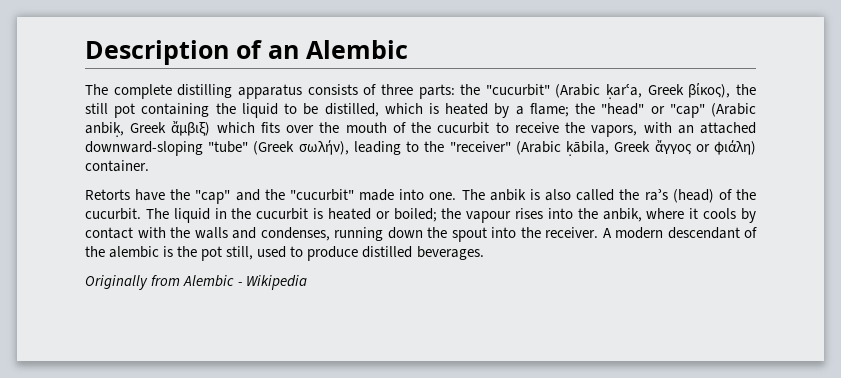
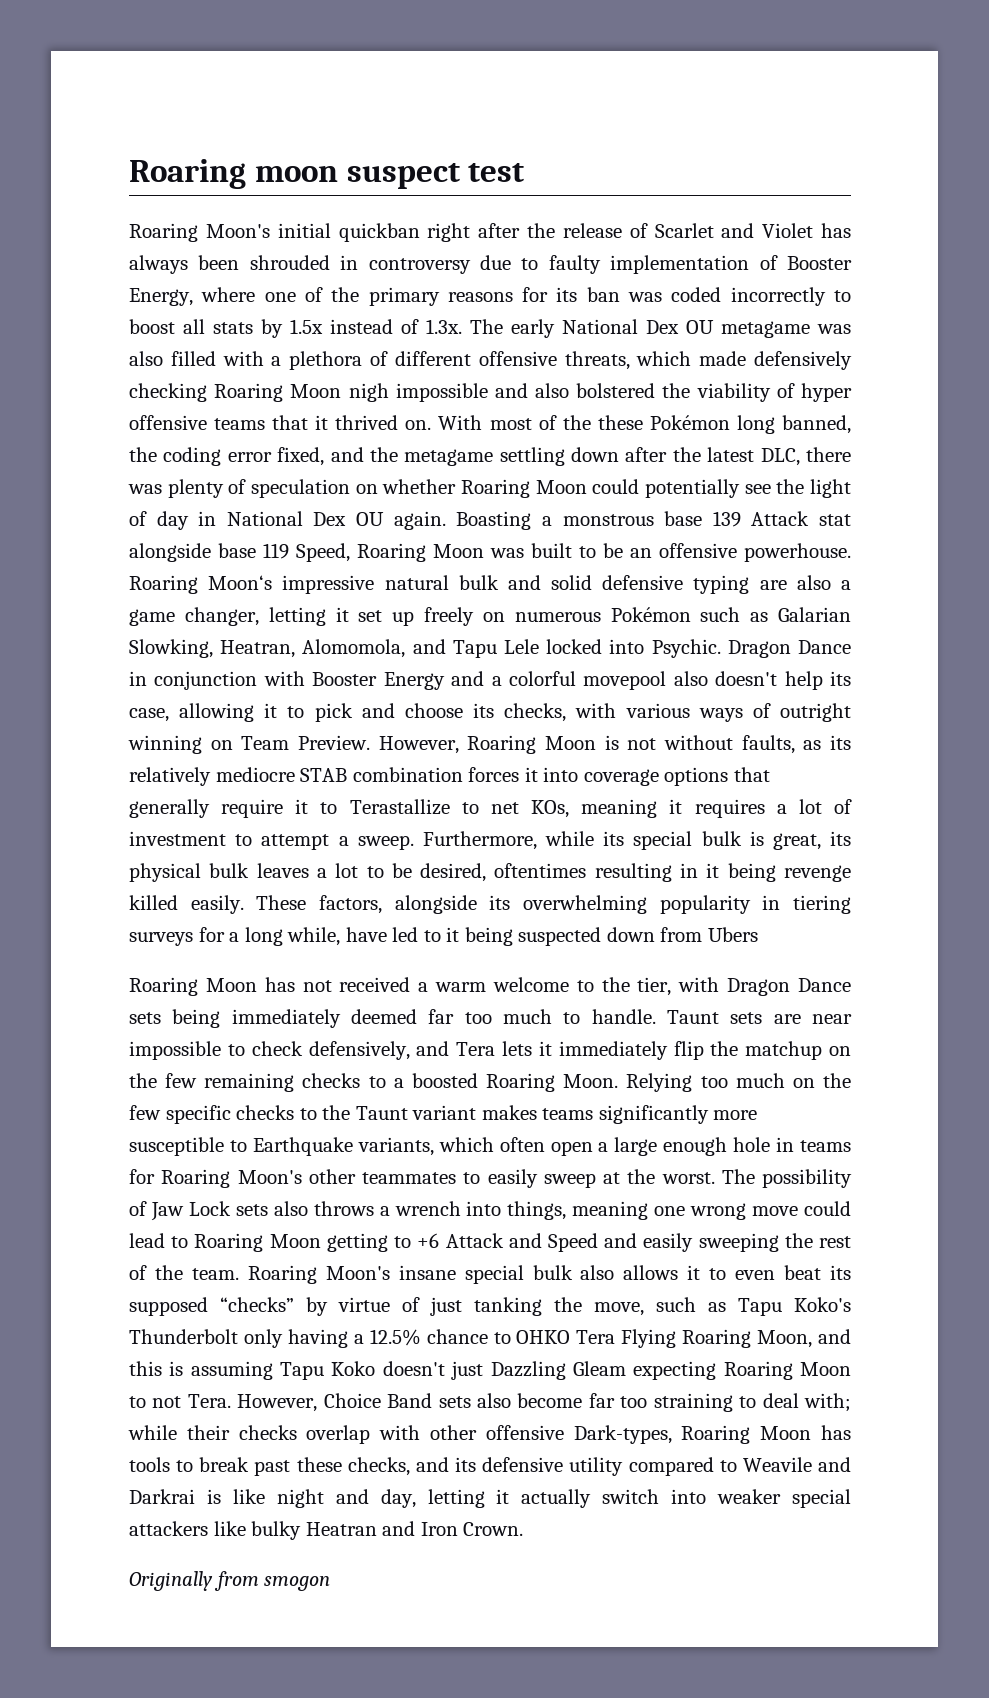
[85,40,408,65] [85,83,756,99] [85,103,756,118] [85,121,757,137] [85,140,757,156] [85,160,149,172] [85,188,756,204] [85,208,757,223] [85,227,757,242] [85,246,484,261] Description of an Alembic // The complete distilling apparatus consists of three parts: the "cucurbit" (Arabic ḳarʿa, Greek βίκος), the still pot containing the liquid to be distilled, which is heated by a flame; the "head" or "cap" (Arabic anbiḳ, Greek ἄμβιξ) which fits over the mouth of the cucurbit to receive the vapors, with an attached downward-sloping "tube" (Greek σωλήν), leading to the "receiver" (Arabic ḳābila, Greek ἄγγος or φιάλη) container. // Retorts have the "cap" and the "cucurbit" made into one. The anbik is also called the raʾs (head) of the cucurbit. The liquid in the cucurbit is heated or boiled; the vapour rises into the anbik, where it cools by contact with the walls and condenses, running down the spout into the receiver. A modern descendant of the alembic is the pot still, used to produce distilled beverages. -> [129,159,525,189] [129,223,851,242] [129,255,852,274] [129,287,851,306] [129,319,851,338] [129,351,852,370] [129,383,852,402] [129,415,852,434] [129,447,851,466] [128,479,851,498] [129,511,852,530] [129,543,851,562] [129,575,851,594] [129,607,852,626] [129,639,851,658] [129,671,851,690] [129,703,852,722] [128,735,851,754] [129,767,770,786] [129,799,853,818] [129,831,851,850] [129,863,851,882] [129,895,851,914] [129,927,758,946] [129,977,851,996] [129,1009,852,1028] [129,1041,851,1060] [129,1073,852,1092] [129,1105,758,1124] [129,1137,851,1156] [129,1169,852,1188] [129,1201,852,1221] [129,1233,851,1252] [129,1265,852,1284] [129,1297,851,1316] [129,1329,851,1348] [129,1361,852,1380] [129,1393,852,1412] [128,1425,851,1444] [129,1457,851,1476] [129,1489,851,1508] [129,1521,524,1540] Roaring moon suspect test // Roaring Moon's initial quickban right after the release of Scarlet and Violet has always been shrouded in controversy due to faulty implementation of Booster Energy, where one of the primary reasons for its ban was coded incorrectly to boost all stats by 1.5x instead of 1.3x. The early National Dex OU metagame was also filled with a plethora of different offensive threats, which made defensively checking Roaring Moon nigh impossible and also bolstered the viability of hyper offensive teams that it thrived on. With most of the these Pokémon long banned, the coding error fixed, and the metagame settling down after the latest DLC, there was plenty of speculation on whether Roaring Moon could potentially see the light of day in National Dex OU again. Boasting a monstrous base 139 Attack stat alongside base 119 Speed, Roaring Moon was built to be an offensive powerhouse. Roaring Moon‘s impressive natural bulk and solid defensive typing are also a game changer, letting it set up freely on numerous Pokémon such as Galarian Slowking, Heatran, Alomomola, and Tapu Lele locked into Psychic. Dragon Dance in conjunction with Booster Energy and a colorful movepool also doesn't help its case, allowing it to pick and choose its checks, with various ways of outright winning on Team Preview. However, Roaring Moon is not without faults, as its relatively mediocre STAB combination forces it into coverage options that generally require it to Terastallize to net KOs, meaning it requires a lot of investment to attempt a sweep. Furthermore, while its special bulk is great, its physical bulk leaves a lot to be desired, oftentimes resulting in it being revenge killed easily. These factors, alongside its overwhelming popularity in tiering surveys for a long while, have led to it being suspected down from Ubers // Roaring Moon has not received a warm welcome to the tier, with Dragon Dance sets being immediately deemed far too much to handle. Taunt sets are near impossible to check defensively, and Tera lets it immediately flip the matchup on the few remaining checks to a boosted Roaring Moon. Relying too much on the few specific checks to the Taunt variant makes teams significantly more susceptible to Earthquake variants, which often open a large enough hole in teams for Roaring Moon's other teammates to easily sweep at the worst. The possibility of Jaw Lock sets also throws a wrench into things, meaning one wrong move could lead to Roaring Moon getting to +6 Attack and Speed and easily sweeping the rest of the team. Roaring Moon's insane special bulk also allows it to even beat its supposed “checks” by virtue of just tanking the move, such as Tapu Koko's Thunderbolt only having a 12.5% chance to OHKO Tera Flying Roaring Moon, and this is assuming Tapu Koko doesn't just Dazzling Gleam expecting Roaring Moon to not Tera. However, Choice Band sets also become far too straining to deal with; while their checks overlap with other offensive Dark-types, Roaring Moon has tools to break past these checks, and its defensive utility compared to Weavile and Darkrai is like night and day, letting it actually switch into weaker special attackers like bulky Heatran and Iron Crown.
[183,275,308,290] Alembic - Wikipedia -> [264,1576,331,1591] smogon

